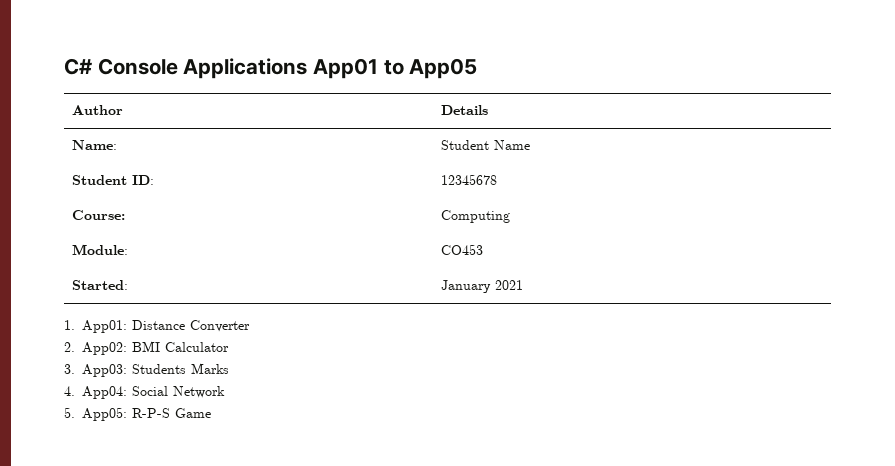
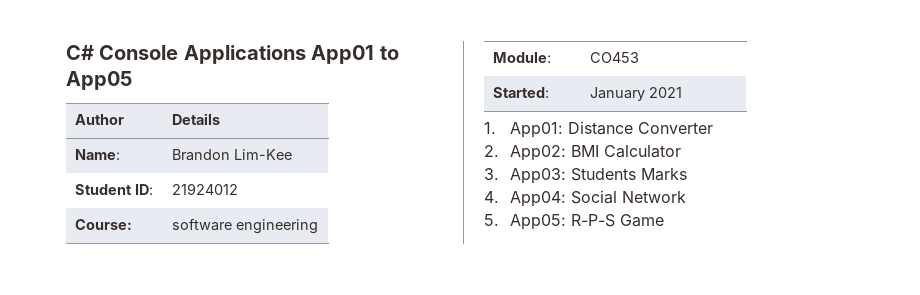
[440,140,530,150] Student Name -> [171,149,292,161] Brandon Lim-Kee
[440,174,497,185] 12345678 -> [171,183,238,195] 21924012
[440,210,510,223] Computing -> [171,218,318,234] software engineering

